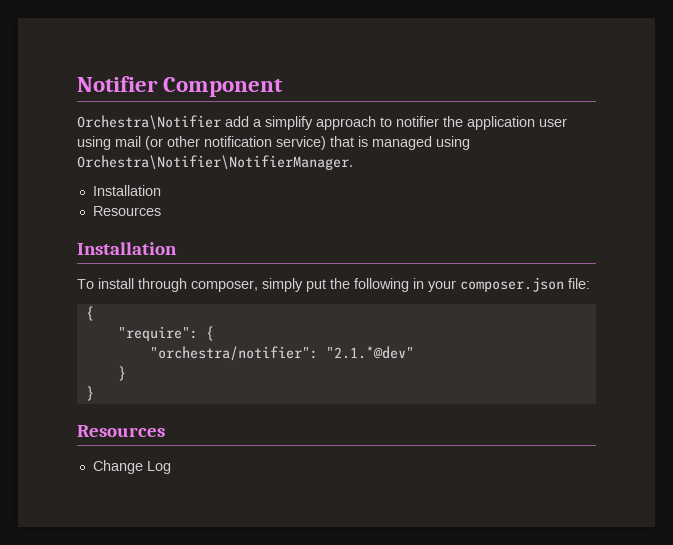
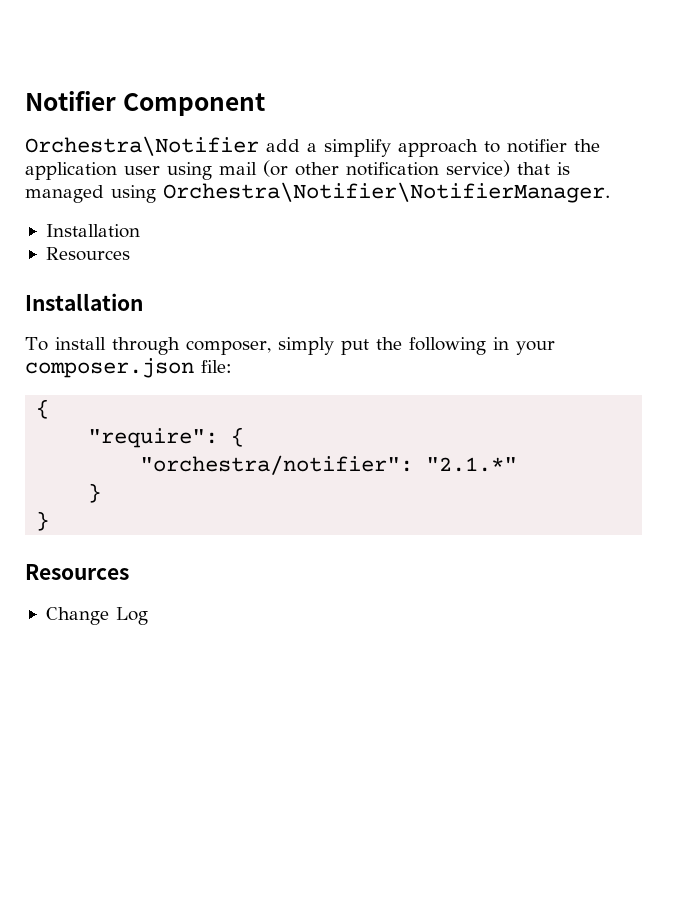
[325,346,414,359] "2.1.*@dev" -> [426,457,518,472] "2.1.*"

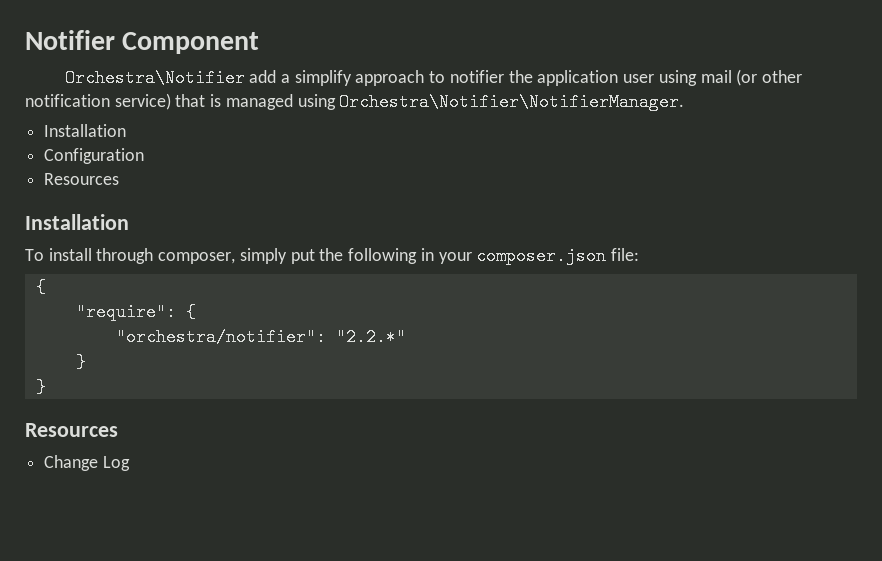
(140, 231) none -> [44,148,145,164] // Configuration
[426,457,518,472] "2.1.*" -> [335,328,406,346] "2.2.*"

